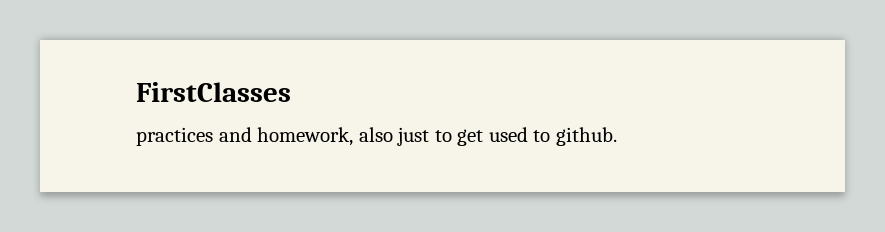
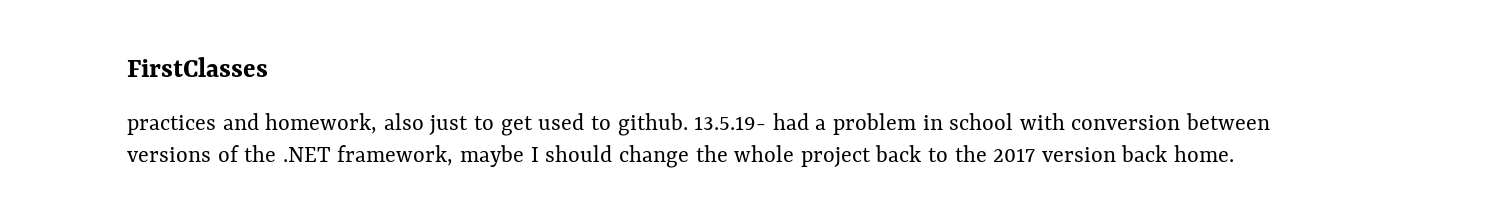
(617, 136) none -> [694,113,1271,135] [127,145,1235,168] 13.5.19- had a problem in school with conversion between versions of the .NET framework, maybe I should change the whole project back to the 2017 version back home.

